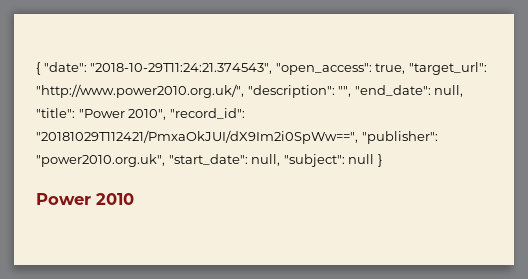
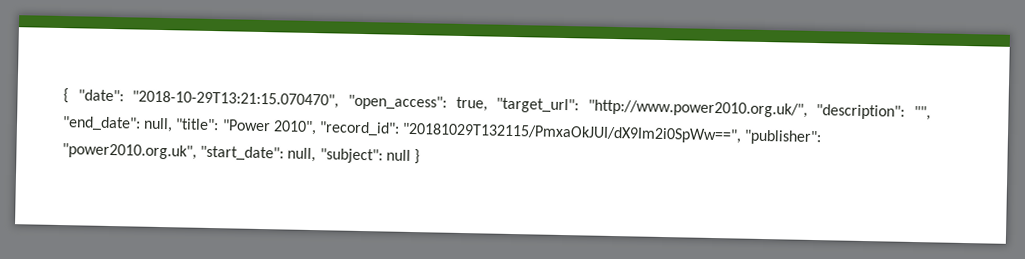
[90,63,273,74] "2018-10-29T11:24:21.374543", -> [132,90,340,109] "2018-10-29T13:21:15.070470",
[36,130,358,144] "20181029T112421/PmxaOkJUI/dX9Im2i0SpWw==", -> [402,122,743,144] "20181029T132115/PmxaOkJUI/dX9Im2i0SpWw==",
[36,193,134,205] // Power 2010 -> (420, 157) none

